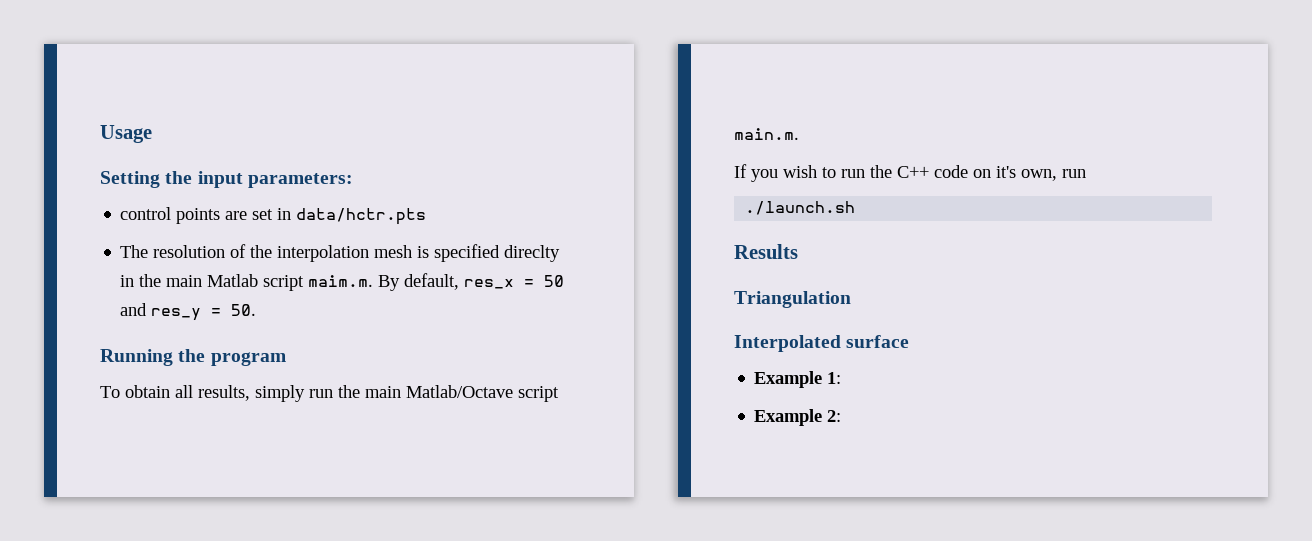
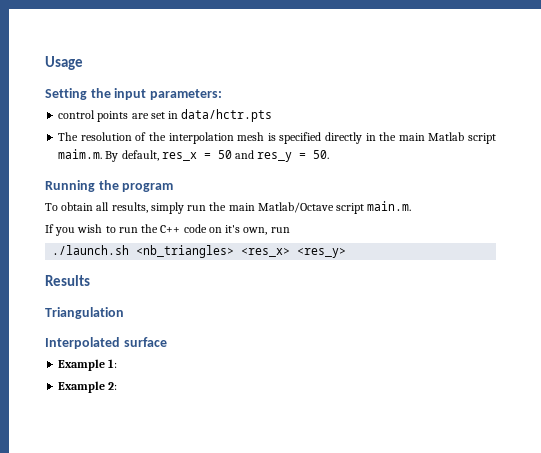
[504,245,561,262] direclty -> [325,132,362,144] directly
(856, 208) none -> [136,245,347,258] <nb_triangles> <res_x> <res_y>

